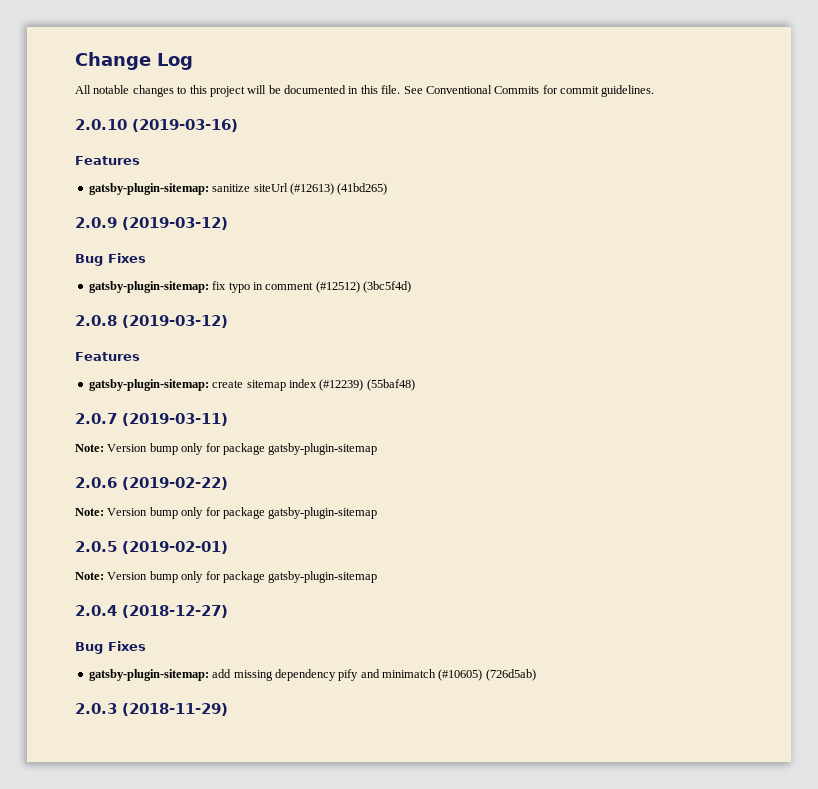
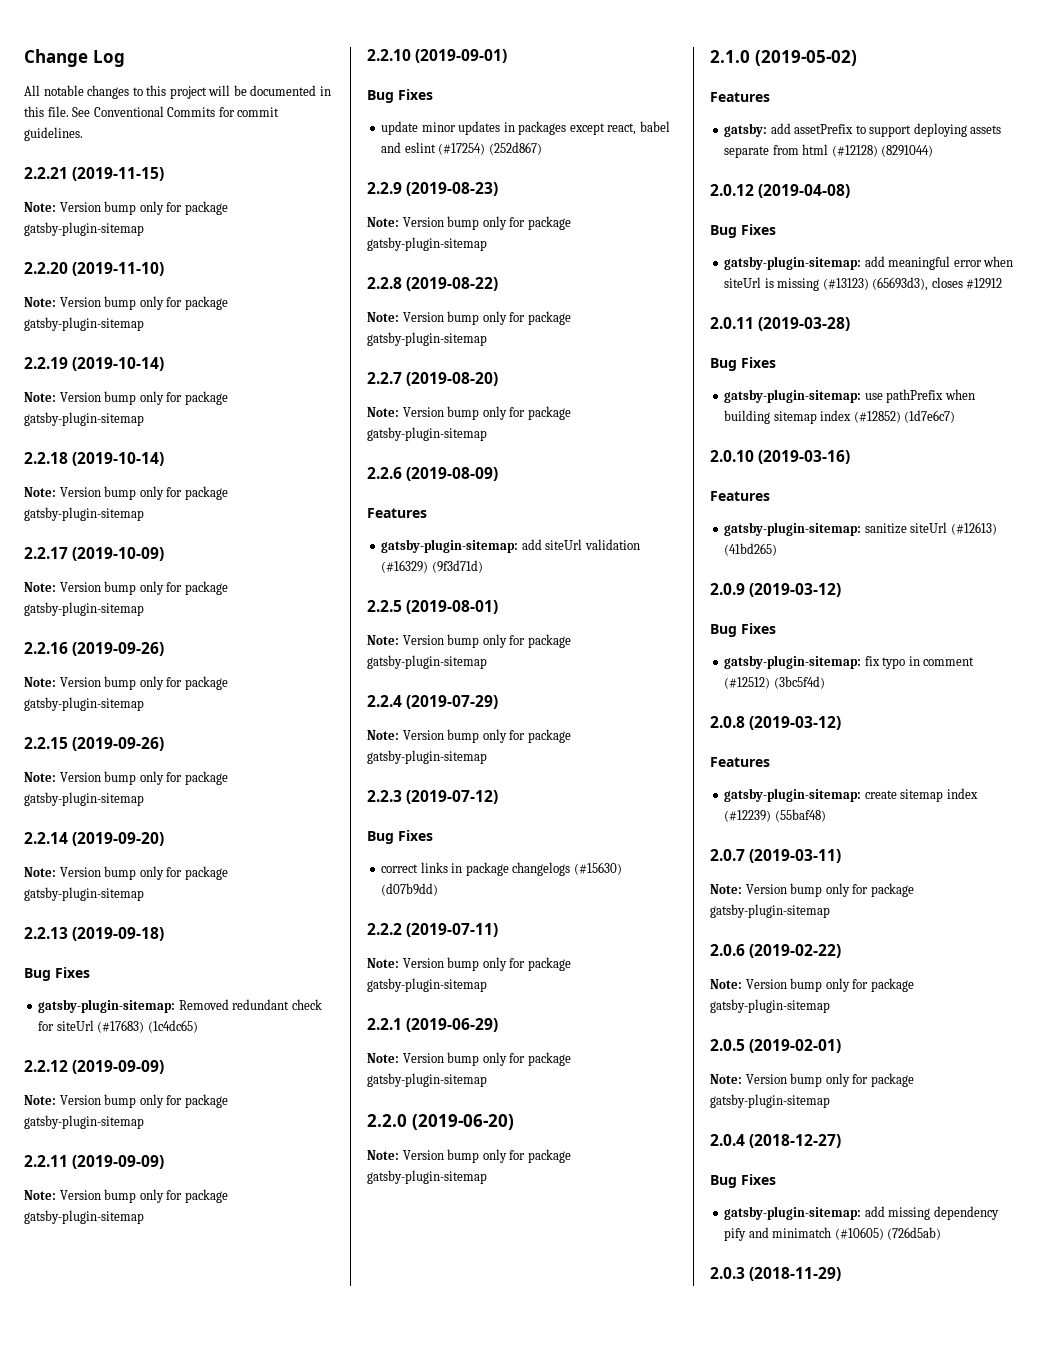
(655, 91) none -> [24,167,165,181] [24,201,228,215] [24,222,144,236] [24,262,165,276] [24,296,228,310] [24,317,144,331] [24,357,165,371] [24,391,228,405] [24,412,144,426] [24,452,165,466] [24,486,228,500] [24,507,144,521] [24,547,165,561] [24,581,228,595] [24,602,144,616] [24,642,165,656] [24,676,228,690] [24,697,144,711] [24,737,165,751] [24,771,228,785] [24,792,144,806] [24,832,165,846] [24,866,228,880] [24,887,144,901] [24,927,165,941] [24,967,90,981] [38,999,322,1013] [38,1020,198,1033] [24,1060,165,1074] [24,1094,228,1108] [24,1115,144,1129] [24,1155,165,1169] [24,1189,228,1203] [24,1210,144,1224] [367,49,508,63] [367,89,433,103] [381,121,670,135] [381,142,542,155] [367,182,499,196] [367,216,571,230] [367,237,487,251] [367,277,499,291] [367,311,571,325] [367,332,487,346] [367,372,499,386] [367,406,571,420] [367,427,487,441] [367,467,499,481] [367,508,427,518] [381,539,640,553] [381,560,483,573] [367,600,499,614] [367,634,571,648] [367,655,487,669] [367,695,499,709] [367,729,571,743] [367,750,487,764] [367,790,499,804] [367,830,433,844] [381,862,622,876] [381,883,439,896] [367,923,499,937] [367,957,571,971] [367,978,487,992] [367,1018,499,1032] [367,1052,571,1066] [367,1073,487,1087] [367,1114,514,1130] [367,1149,571,1163] [367,1170,487,1184] [710,50,857,66] [710,92,770,102] [724,123,1002,137] [724,144,934,158] [710,184,851,198] [710,224,776,238] [724,256,1014,270] [724,277,1003,291] [710,317,851,331] [710,357,776,371] [724,389,975,403] [724,410,956,424] // 2.2.21 (2019-11-15) // Note: Version bump only for package gatsby-plugin-sitemap // 2.2.20 (2019-11-10) // Note: Version bump only for package gatsby-plugin-sitemap // 2.2.19 (2019-10-14) // Note: Version bump only for package gatsby-plugin-sitemap // 2.2.18 (2019-10-14) // Note: Version bump only for package gatsby-plugin-sitemap // 2.2.17 (2019-10-09) // Note: Version bump only for package gatsby-plugin-sitemap // 2.2.16 (2019-09-26) // Note: Version bump only for package gatsby-plugin-sitemap // 2.2.15 (2019-09-26) // Note: Version bump only for package gatsby-plugin-sitemap // 2.2.14 (2019-09-20) // Note: Version bump only for package gatsby-plugin-sitemap // 2.2.13 (2019-09-18) // Bug Fixes // gatsby-plugin-sitemap: Removed redundant check for siteUrl (#17683) (1c4dc65) // 2.2.12 (2019-09-09) // Note: Version bump only for package gatsby-plugin-sitemap // 2.2.11 (2019-09-09) // Note: Version bump only for package gatsby-plugin-sitemap // 2.2.10 (2019-09-01) // Bug Fixes // update minor updates in packages except react, babel and eslint (#17254) (252d867) // 2.2.9 (2019-08-23) // Note: Version bump only for package gatsby-plugin-sitemap // 2.2.8 (2019-08-22) // Note: Version bump only for package gatsby-plugin-sitemap // 2.2.7 (2019-08-20) // Note: Version bump only for package gatsby-plugin-sitemap // 2.2.6 (2019-08-09) // Features // gatsby-plugin-sitemap: add siteUrl validation (#16329) (9f3d71d) // 2.2.5 (2019-08-01) // Note: Version bump only for package gatsby-plugin-sitemap // 2.2.4 (2019-07-29) // Note: Version bump only for package gatsby-plugin-sitemap // 2.2.3 (2019-07-12) // Bug Fixes // correct links in package changelogs (#15630) (d07b9dd) // 2.2.2 (2019-07-11) // Note: Version bump only for package gatsby-plugin-sitemap // 2.2.1 (2019-06-29) // Note: Version bump only for package gatsby-plugin-sitemap // 2.2.0 (2019-06-20) // Note: Version bump only for package gatsby-plugin-sitemap // 2.1.0 (2019-05-02) // Features // gatsby: add assetPrefix to support deploying assets separate from html (#12128) (8291044) // 2.0.12 (2019-04-08) // Bug Fixes // gatsby-plugin-sitemap: add meaningful error when siteUrl is missing (#13123) (65693d3), closes #12912 // 2.0.11 (2019-03-28) // Bug Fixes // gatsby-plugin-sitemap: use pathPrefix when building sitemap index (#12852) (1d7e6c7)

